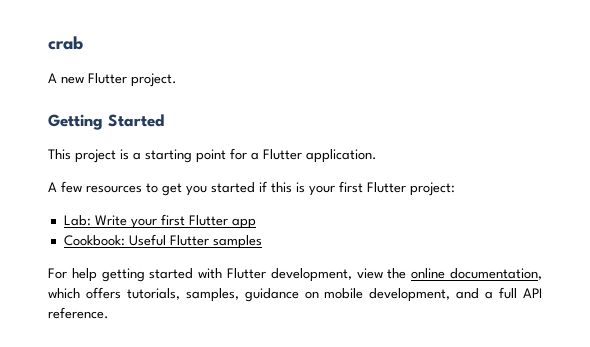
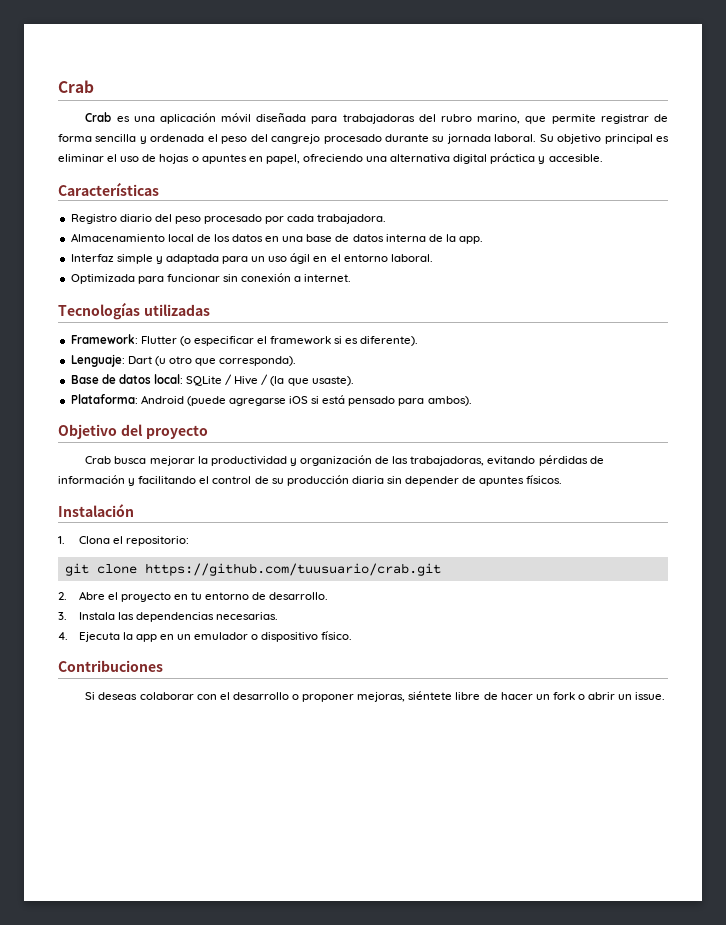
[48,36,83,50] [48,73,177,87] [48,114,164,130] [48,148,377,163] [48,181,455,196] [63,214,256,229] [63,234,262,249] [48,268,542,282] [48,287,543,302] [48,307,109,319] crab // A new Flutter project. // Getting Started // This project is a starting point for a Flutter application. // A few resources to get you started if this is your first Flutter project: // Lab: Write your first Flutter app // Cookbook: Useful Flutter samples // For help getting started with Flutter development, view the online documentation, which offers tutorials, samples, guidance on mobile development, and a full API reference. -> [58,80,94,93] [85,112,669,124] [58,134,669,144] [58,153,603,164] [58,182,159,196] [70,214,387,224] [70,233,484,244] [70,253,433,264] [70,273,352,284] [58,302,210,320] [70,334,419,346] [70,354,297,367] [70,374,354,386] [70,394,472,406] [58,424,208,439] [85,455,604,466] [58,475,563,486] [58,504,134,517] [58,536,189,546] [64,563,441,576] [58,591,329,602] [58,612,278,622] [58,631,353,642] [58,660,163,672] [85,691,666,702] Crab // Crab es una aplicación móvil diseñada para trabajadoras del rubro marino, que permite registrar de forma sencilla y ordenada el peso del cangrejo procesado durante su jornada laboral. Su objetivo principal es eliminar el uso de hojas o apuntes en papel, ofreciendo una alternativa digital práctica y accesible. // Características // Registro diario del peso procesado por cada trabajadora. // Almacenamiento local de los datos en una base de datos interna de la app. // Interfaz simple y adaptada para un uso ágil en el entorno laboral. // Optimizada para funcionar sin conexión a internet. // Tecnologías utilizadas // Framework: Flutter (o especificar el framework si es diferente). // Lenguaje: Dart (u otro que corresponda). // Base de datos local: SQLite / Hive / (la que usaste). // Plataforma: Android (puede agregarse iOS si está pensado para ambos). // Objetivo del proyecto // Crab busca mejorar la productividad y organización de las trabajadoras, evitando pérdidas de información y facilitando el control de su producción diaria sin depender de apuntes físicos. // Instalación // 1. Clona el repositorio: // git clone https://github.com/tuusuario/crab.git // 2. Abre el proyecto en tu entorno de desarrollo. // 3. Instala las dependencias necesarias. // 4. Ejecuta la app en un emulador o dispositivo físico. // Contribuciones // Si deseas colaborar con el desarrollo o proponer mejoras, siéntete libre de hacer un fork o abrir un issue.

